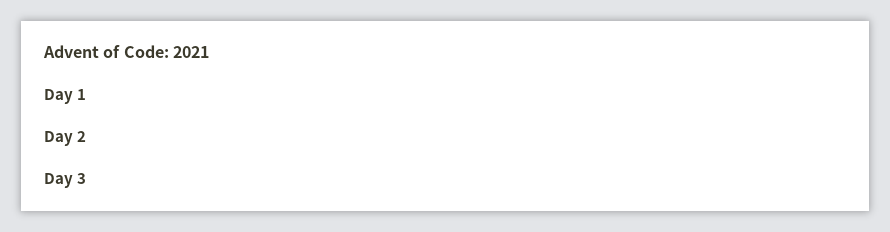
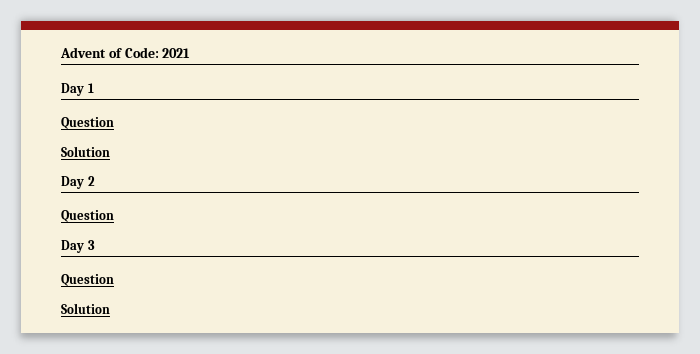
(87, 94) none -> [61,117,114,129] [61,146,110,157] // Question // Solution
(87, 136) none -> [61,210,114,222] // Question
(87, 178) none -> [61,274,114,286] [61,303,110,314] // Question // Solution

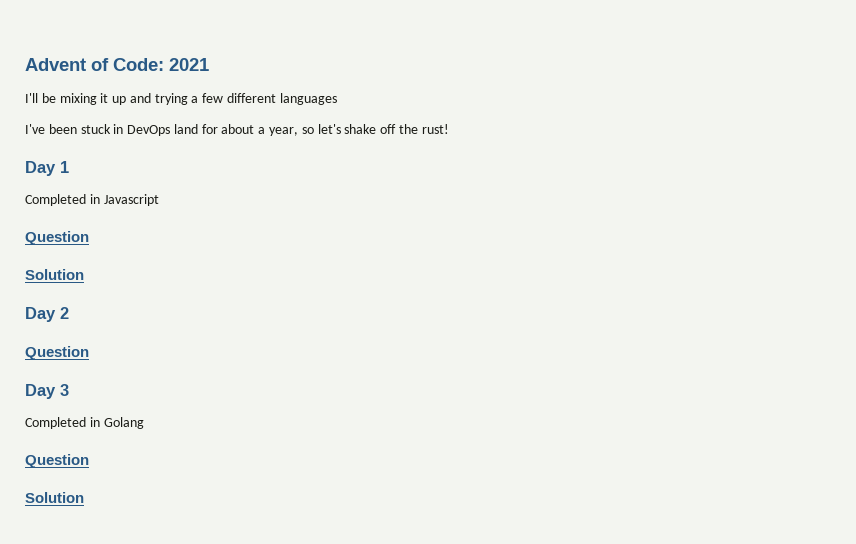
(191, 53) none -> [25,93,337,105] [25,124,449,136] // I'll be mixing it up and trying a few different languages // I've been stuck in DevOps land for about a year, so let's shake off the rust!
(94, 88) none -> [25,194,159,206] // Completed in Javascript
(95, 245) none -> [25,417,144,429] // Completed in Golang

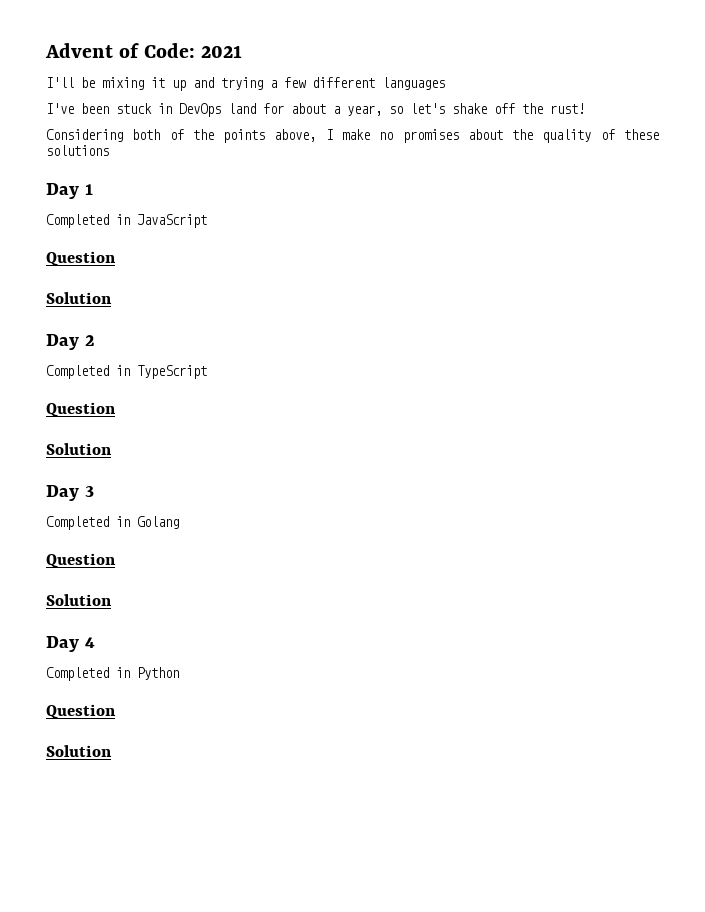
(449, 129) none -> [46,129,659,143] [46,145,109,156] // Considering both of the points above, I make no promises about the quality of these solutions
[103,194,159,206] Javascript -> [137,214,207,228] JavaScript
[25,346,89,360] // Question -> [46,365,207,379] [46,402,116,417] [46,443,112,455] // Completed in TypeScript // Question // Solution
(84, 497) none -> [46,636,95,652] [46,667,179,681] [46,704,116,719] [46,745,112,757] // Day 4 // Completed in Python // Question // Solution

